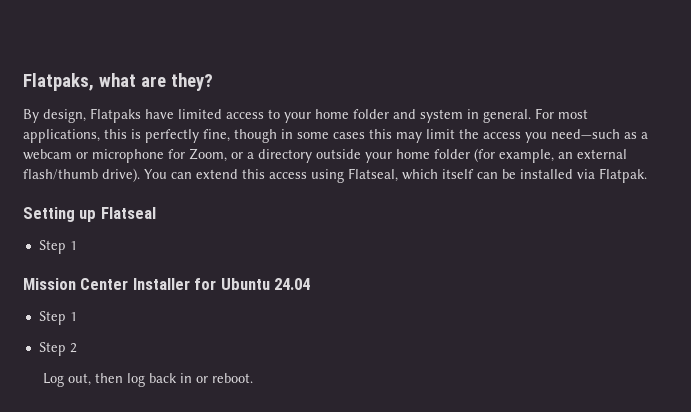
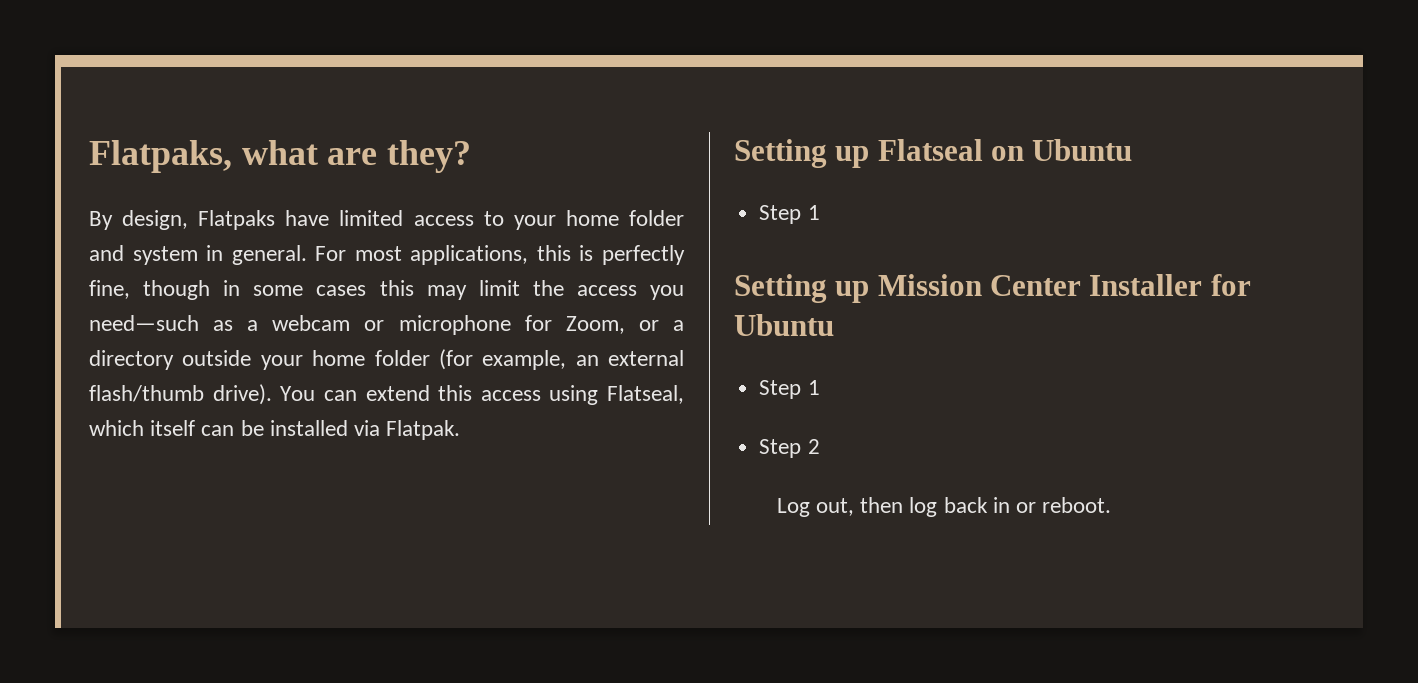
[38,240,77,254] // Step 1 // -> [991,139,1133,161] [759,205,820,224] [734,274,870,303] on Ubuntu // Step 1 // Setting up
[274,278,311,290] 24.04 -> (834, 325) none

